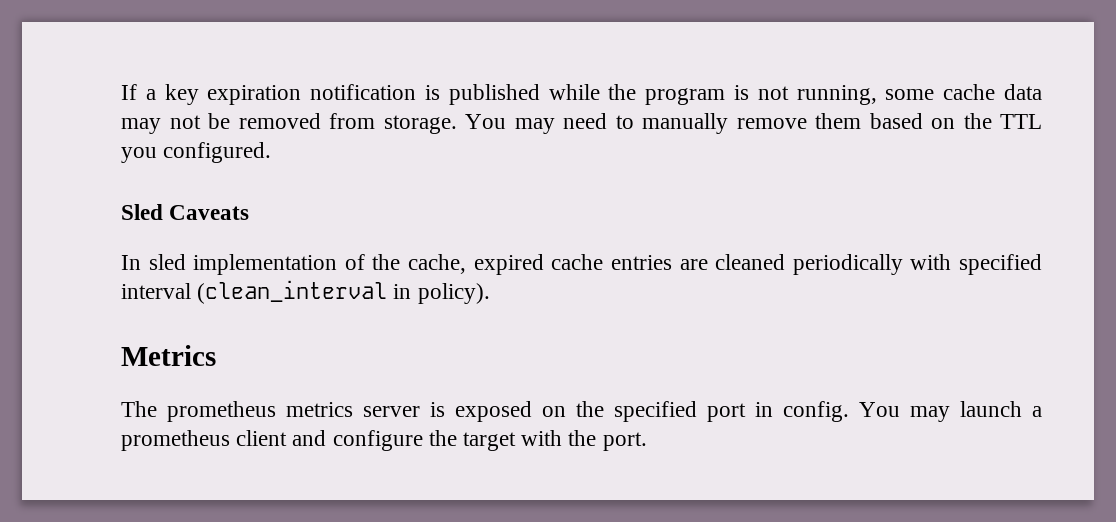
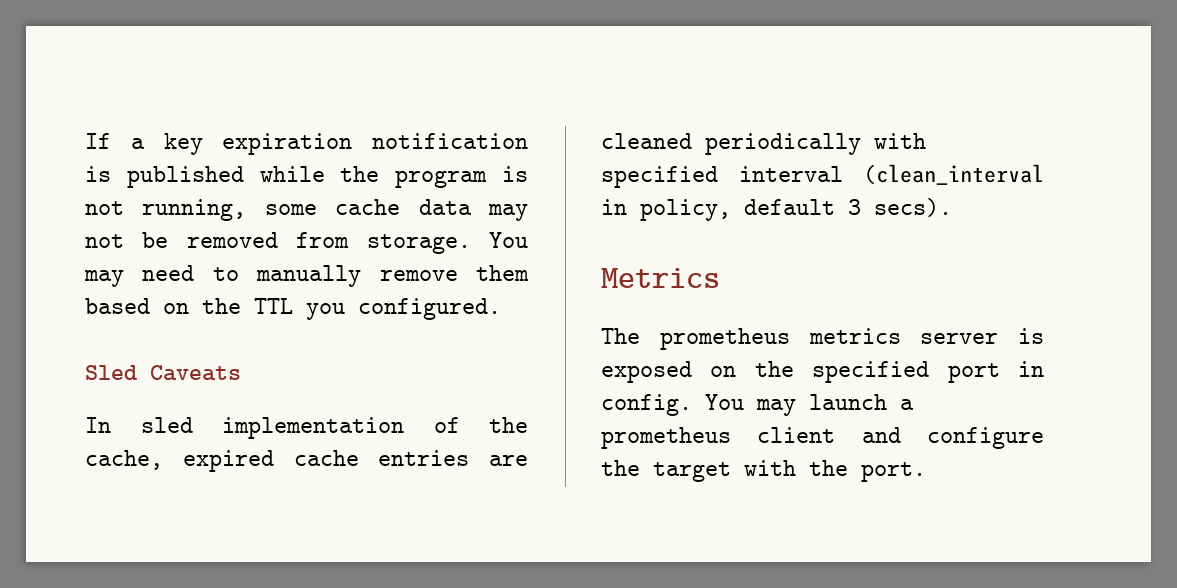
[417,283,490,304] policy). -> [640,198,952,221] policy, default 3 secs).

